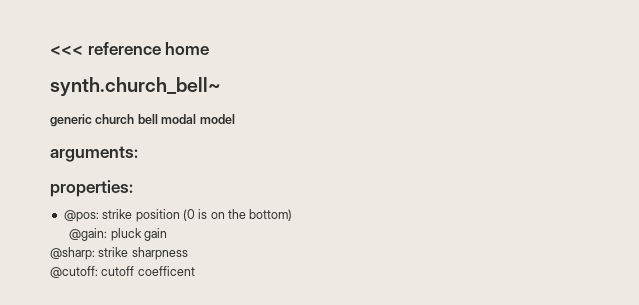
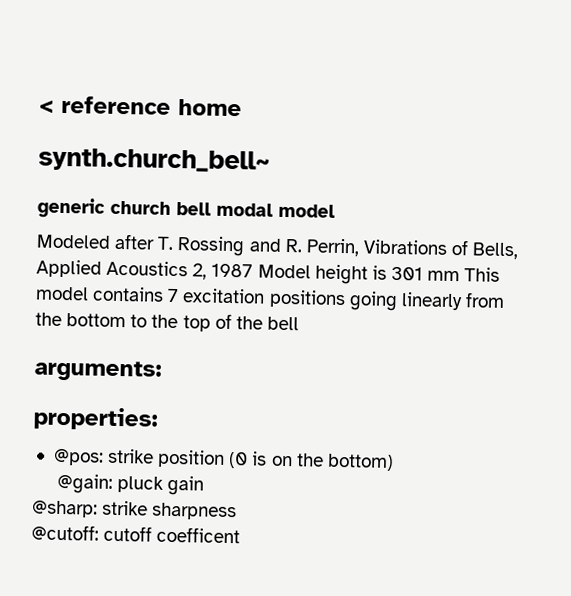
[50,45,83,55] <<< -> [39,99,54,114] <
(235, 119) none -> [36,233,520,260] [36,259,501,285] [35,286,505,312] [35,312,299,332] // Modeled after T. Rossing and R. Perrin, Vibrations of Bells, Applied Acoustics 2, 1987 Model height is 301 mm This model contains 7 excitation positions going linearly from the bottom to the top of the bell

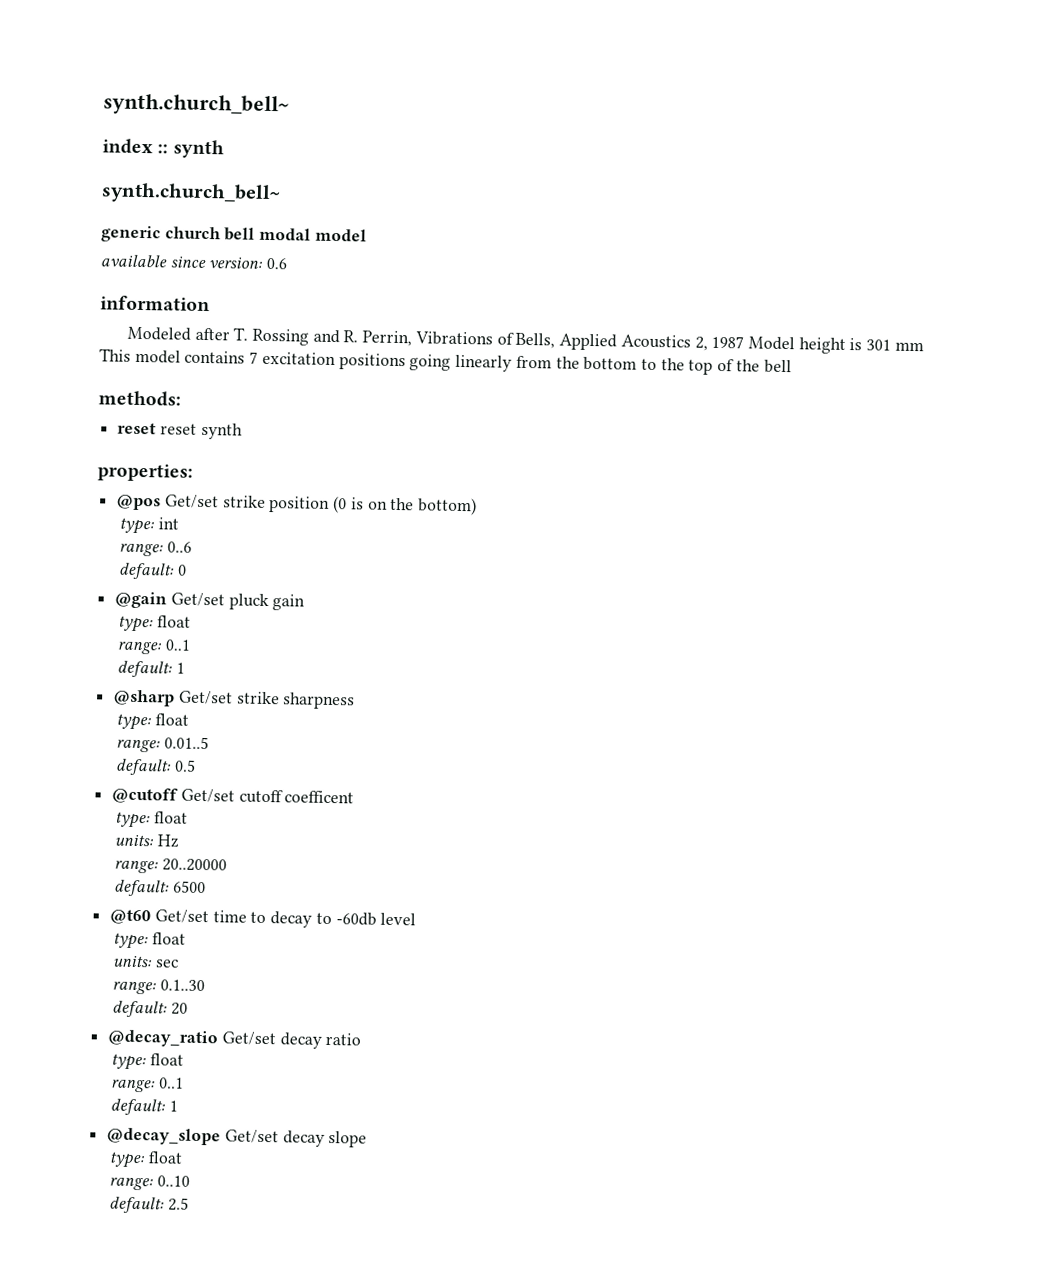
[39,95,242,117] < reference home -> [103,93,289,117] [102,138,224,159] synth.church_bell~ // index :: synth
(335, 210) none -> [100,254,288,270] [100,295,210,312] // available since version: 0.6 // information
[34,359,162,382] arguments: -> [98,390,181,407] [117,422,243,440] methods: // reset reset synth
[52,448,104,466] @pos: -> [116,494,219,511] @pos Get/set
[56,473,205,496] [32,500,238,521] [31,524,241,544] @gain: pluck gain // @sharp: strike sharpness // @cutoff: cutoff coefficent -> [119,517,179,535] [119,541,192,557] [118,562,187,580] [114,591,306,611] [118,615,191,633] [117,639,191,655] [117,660,185,678] [112,689,356,710] [116,713,189,731] [116,736,209,753] [115,758,196,776] [111,787,355,804] [115,811,188,829] [114,834,179,848] [114,858,227,874] [114,879,206,897] [109,909,417,928] [113,932,186,950] [112,955,179,968] [112,979,205,995] [112,1000,188,1018] [107,1029,362,1049] [111,1053,184,1071] [110,1077,184,1093] [110,1098,178,1116] [106,1127,368,1148] [109,1151,183,1169] [109,1175,190,1191] [109,1196,189,1214] type: int // range: 0..6 // default: 0 // @gain Get/set pluck gain // type: float // range: 0..1 // default: 1 // @sharp Get/set strike sharpness // type: float // range: 0.01..5 // default: 0.5 // @cutoff Get/set cutoff coefficent // type: float // units: Hz // range: 20..20000 // default: 6500 // @t60 Get/set time to decay to -60db level // type: float // units: sec // range: 0.1..30 // default: 20 // @decay_ratio Get/set decay ratio // type: float // range: 0..1 // default: 1 // @decay_slope Get/set decay slope // type: float // range: 0..10 // default: 2.5

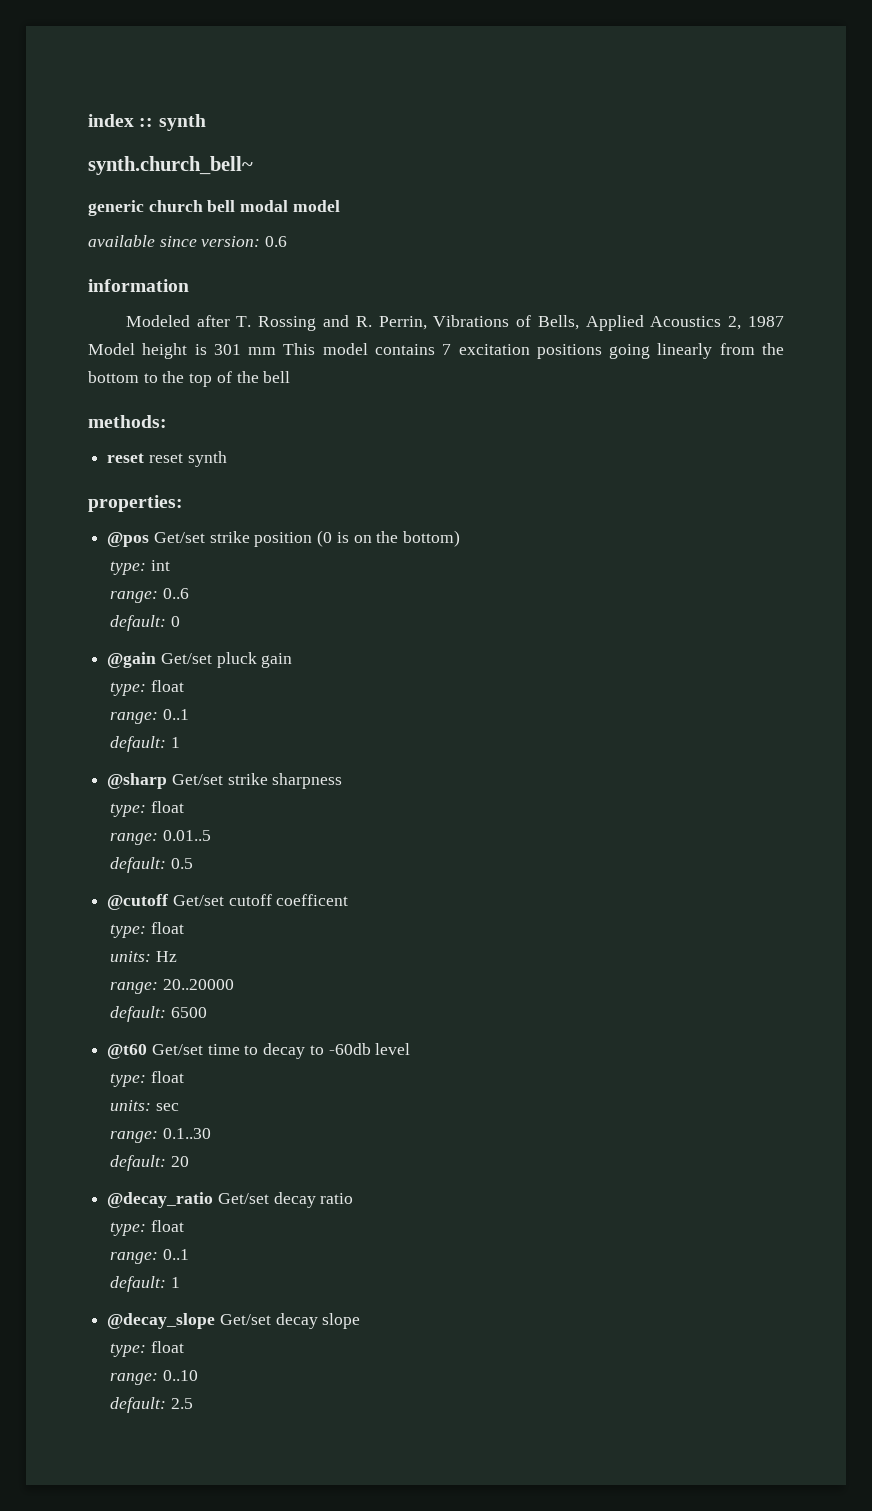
[103,93,289,117] synth.church_bell~ // -> (88, 120) none

